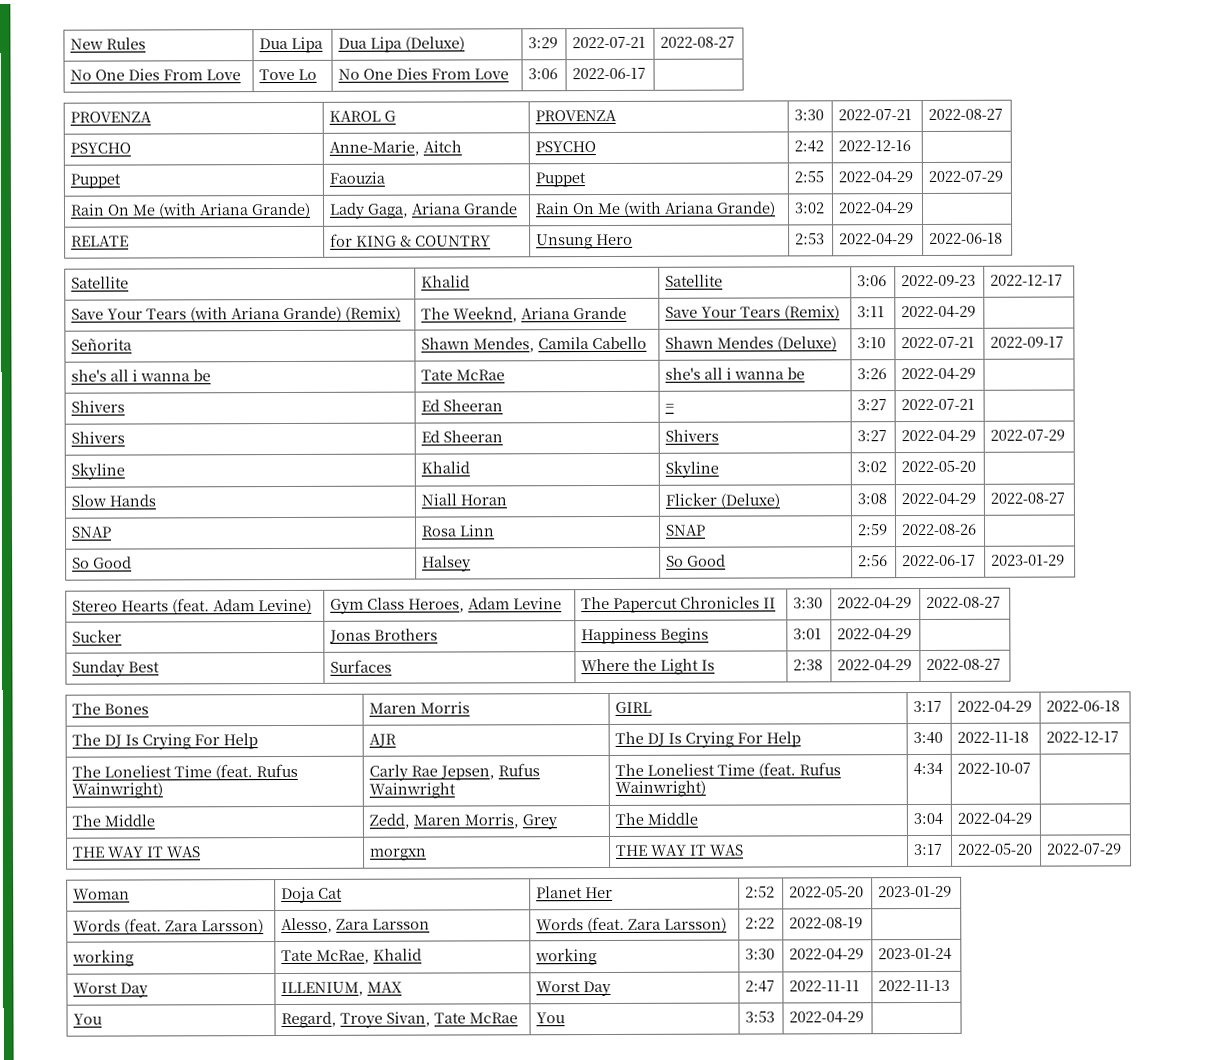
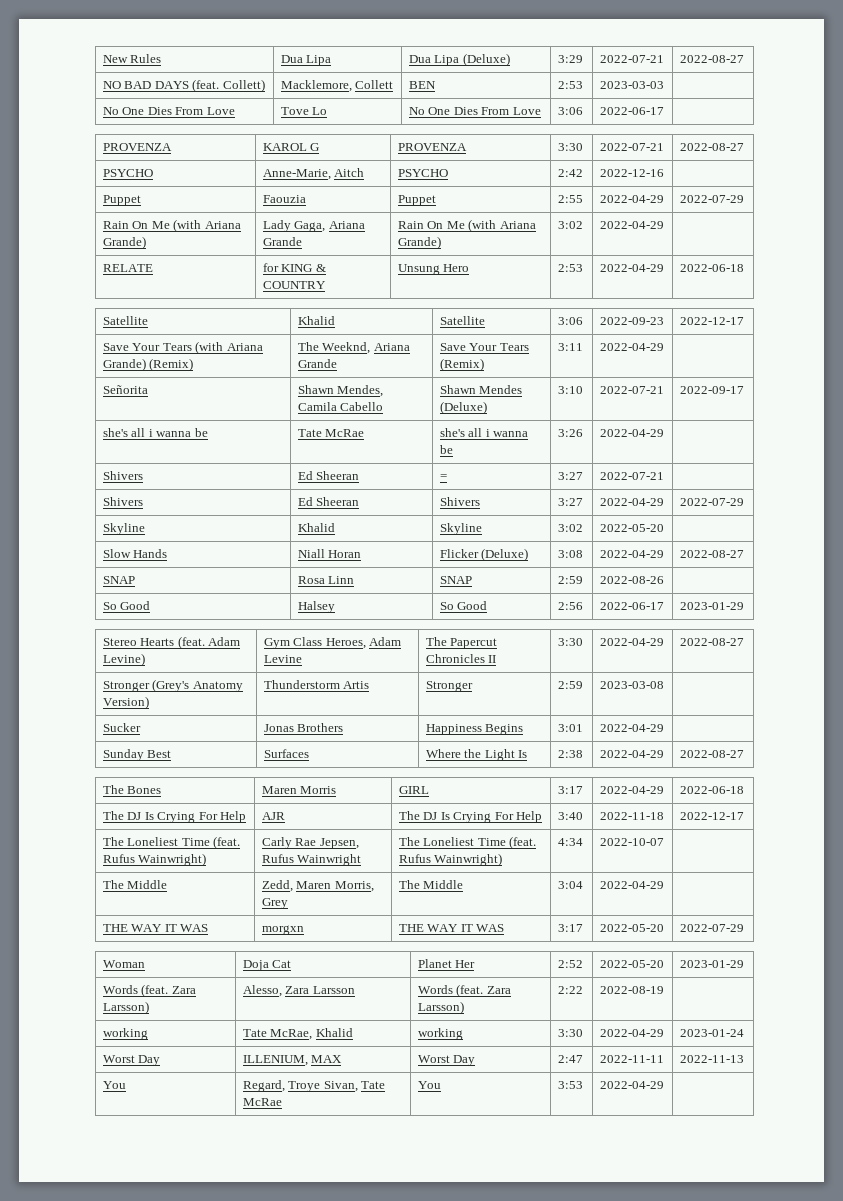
(736, 42) none -> [102,79,265,92] [280,80,394,92] [408,81,436,89] [557,81,583,89] [599,81,664,89] // NO BAD DAYS (feat. Collett) | Macklemore, Collett | BEN | 2:53 | 2023-03-03 |
(1002, 602) none -> [102,679,243,692] [102,696,149,709] [263,680,370,689] [425,681,473,692] [557,681,583,689] [599,681,664,689] // Stronger (Grey's Anatomy Version) | Thunderstorm Artis | Stronger | 2:59 | 2023-03-08 |

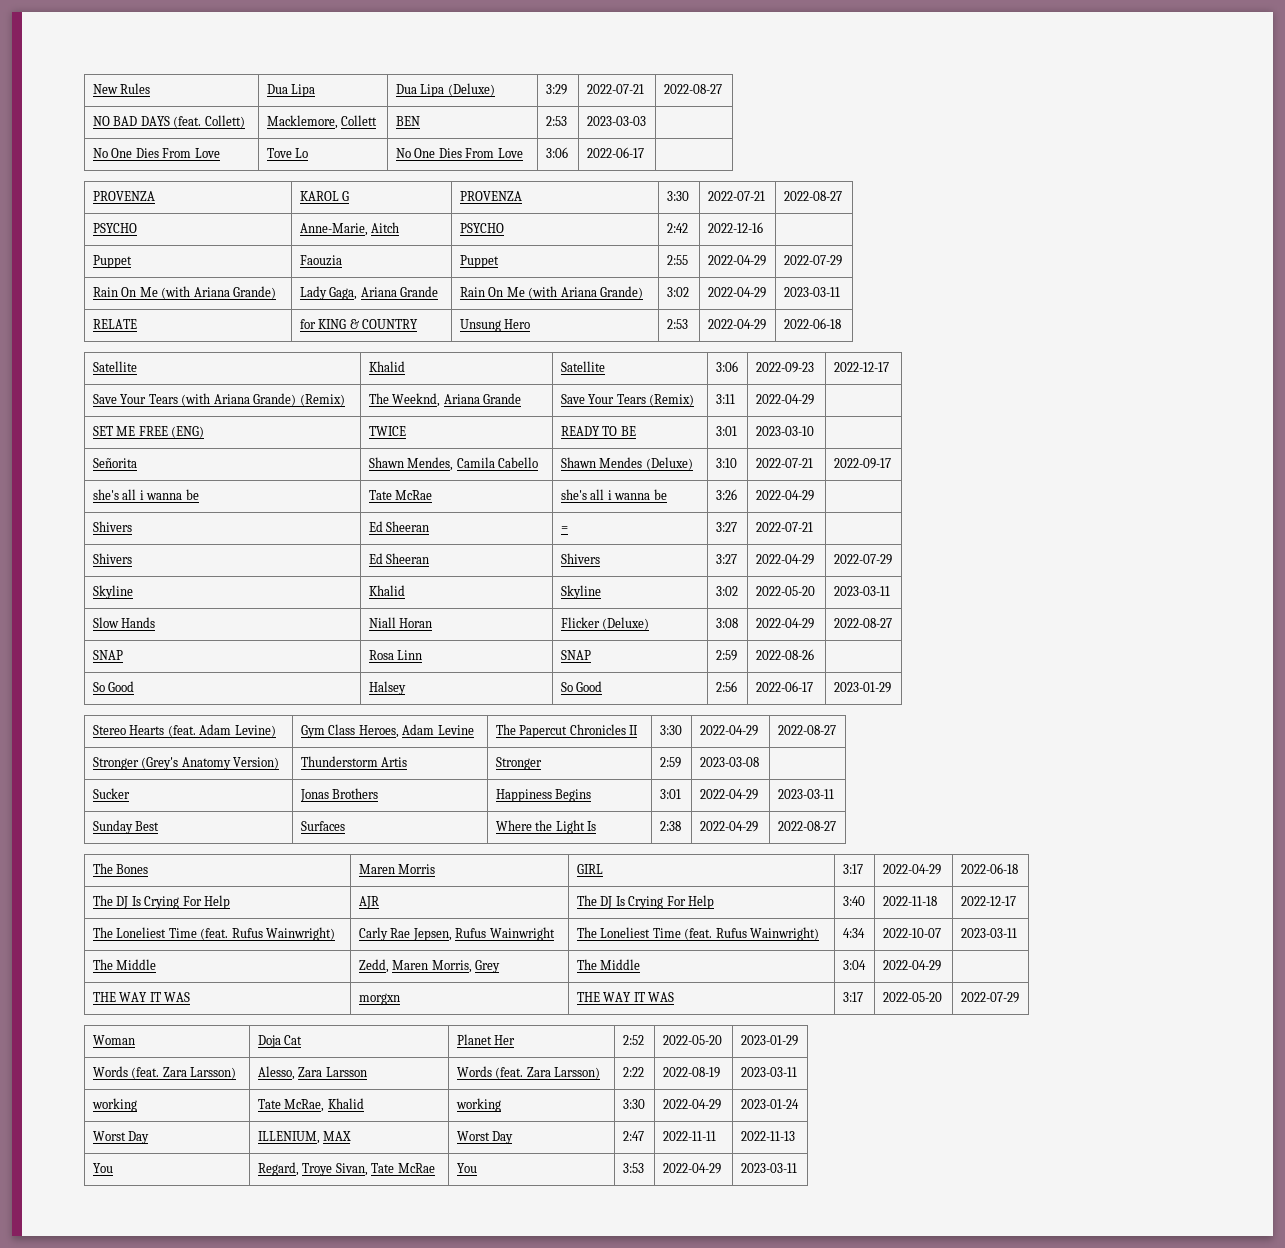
(664, 225) none -> [783,287,840,297] 2023-03-11
(664, 347) none -> [92,426,205,438] [368,426,406,436] [560,426,636,436] [715,426,737,436] [755,426,814,436] // SET ME FREE (ENG) | TWICE | READY TO BE | 3:01 | 2023-03-10 |
(664, 528) none -> [833,586,890,596] 2023-03-11
(664, 728) none -> [777,789,834,799] 2023-03-11
(664, 842) none -> [960,928,1017,938] 2023-03-11
(664, 990) none -> [740,1067,797,1077] 2023-03-11
(664, 1085) none -> [740,1163,797,1173] 2023-03-11

